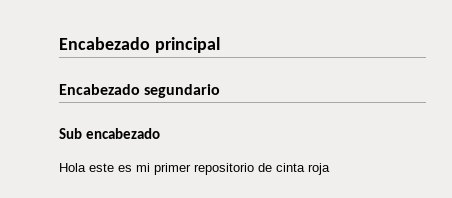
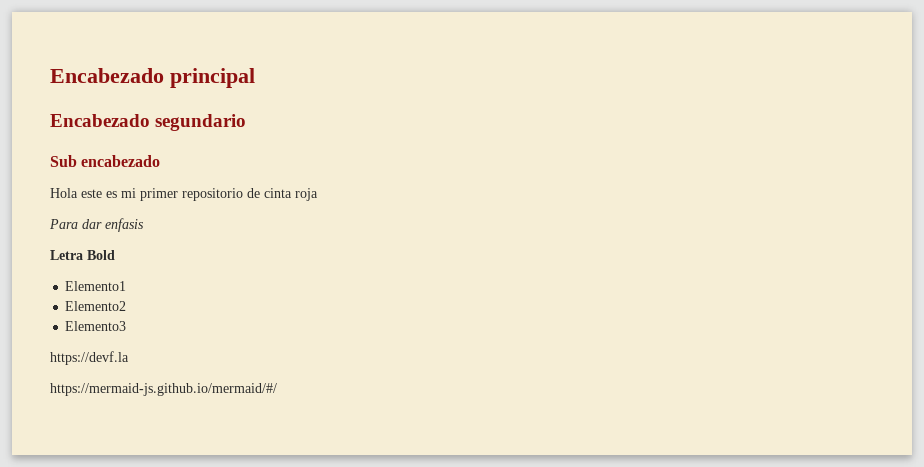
(330, 169) none -> [49,218,144,232] [50,250,115,260] [65,281,127,291] [65,301,127,311] [65,321,127,331] [50,351,129,365] [50,383,277,396] // Para dar enfasis // Letra Bold // Elemento1 // Elemento2 // Elemento3 // https://devf.la // https://mermaid-js.github.io/mermaid/#/

